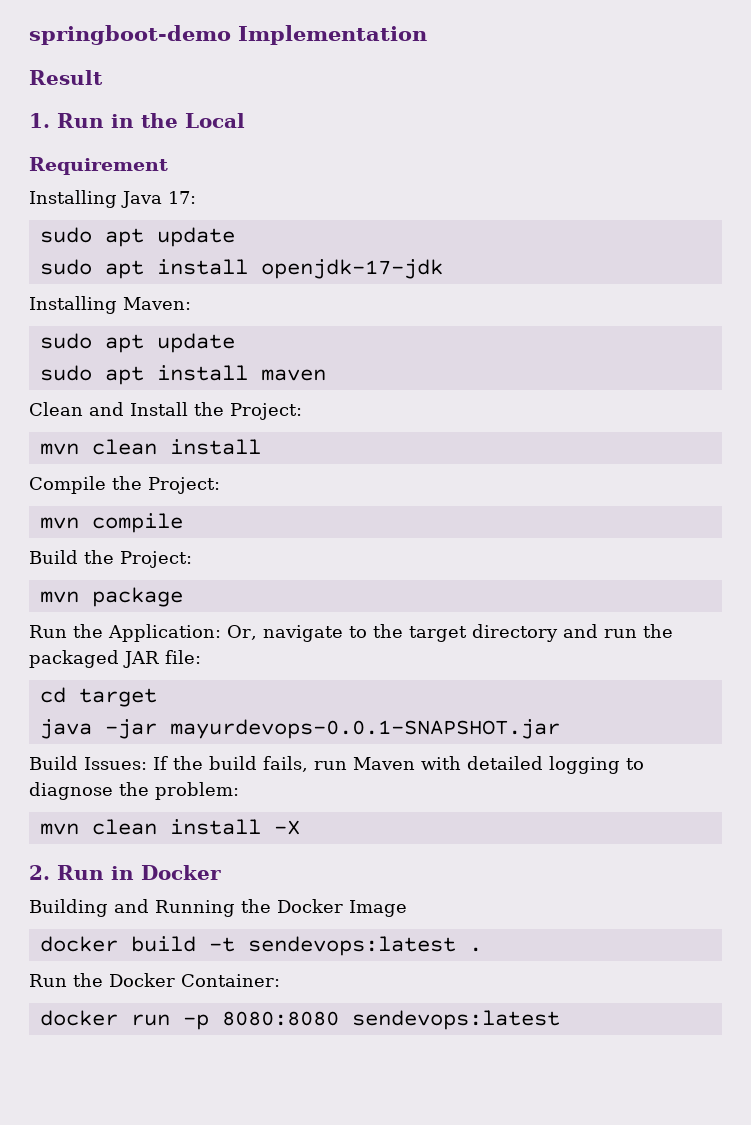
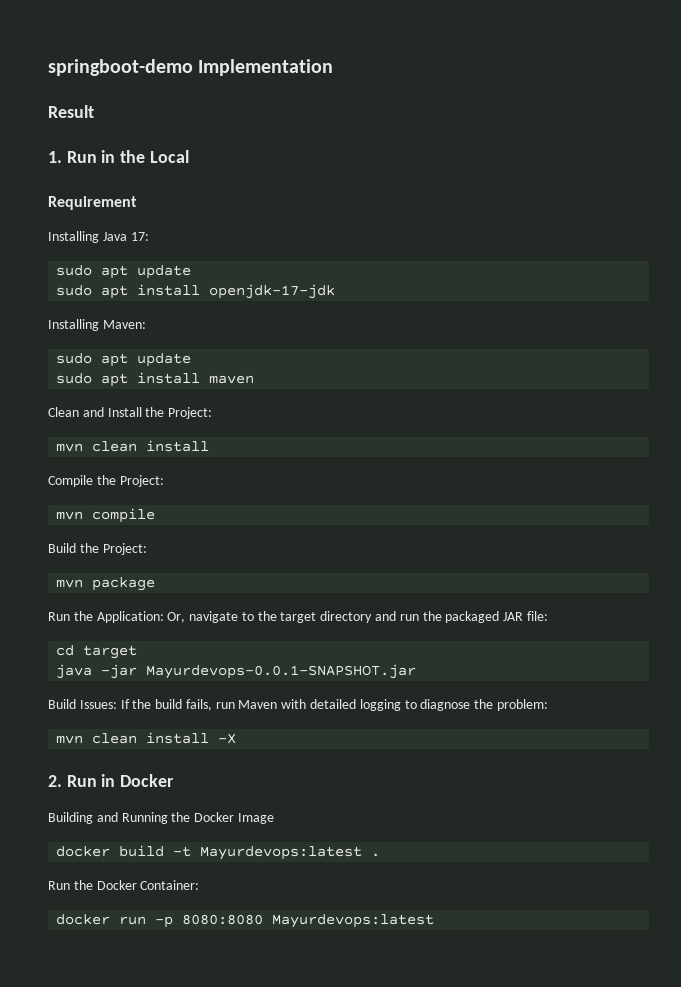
[169,719,560,739] mayurdevops-0.0.1-SNAPSHOT.jar -> [146,664,417,679] Mayurdevops-0.0.1-SNAPSHOT.jar
[247,936,456,956] sendevops:latest -> [200,846,363,860] Mayurdevops:latest
[351,1010,560,1030] sendevops:latest -> [272,914,435,928] Mayurdevops:latest

